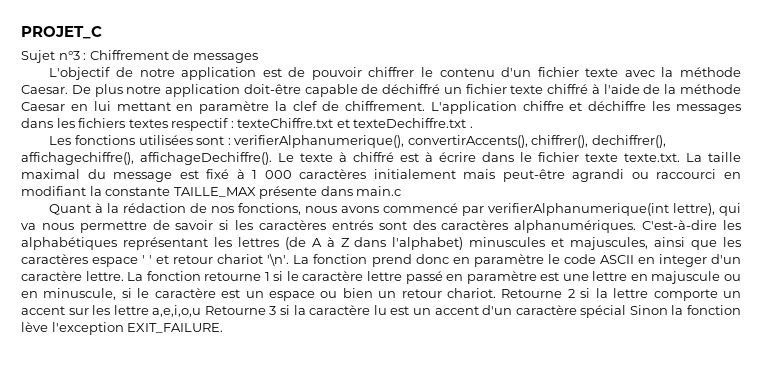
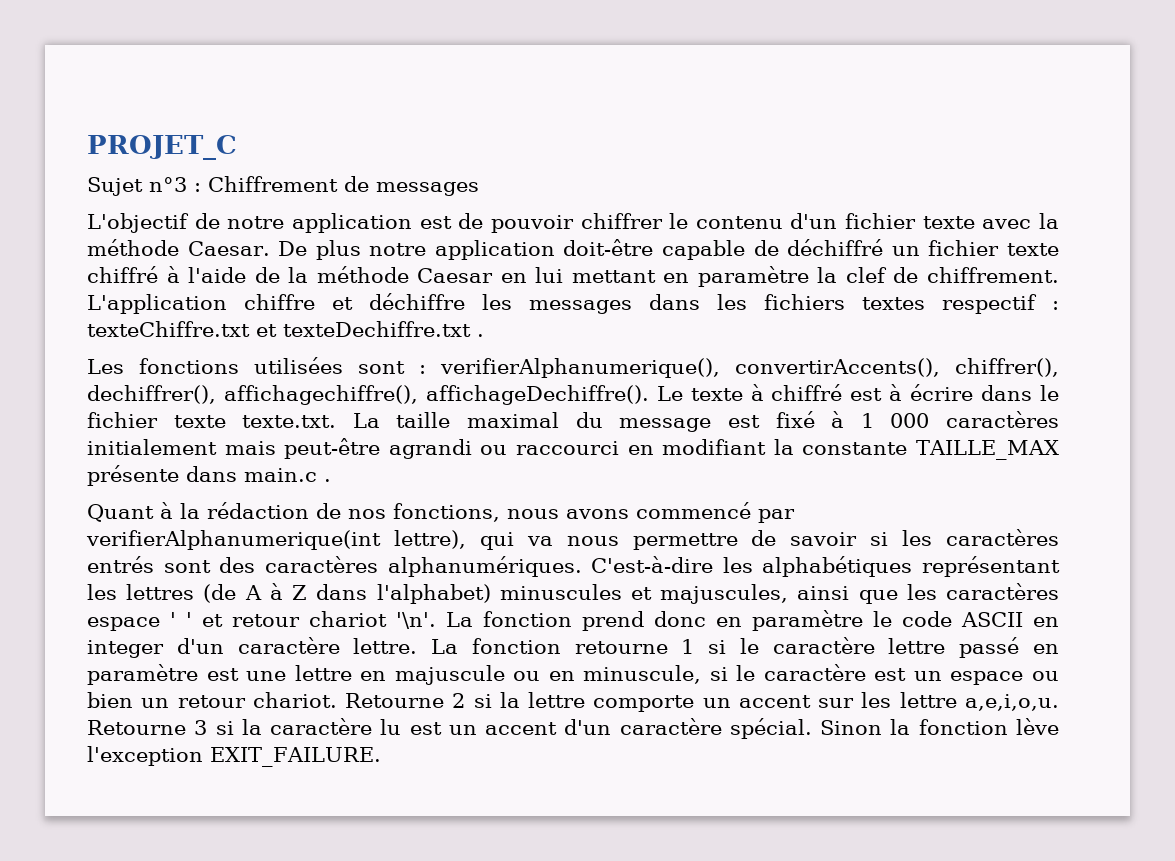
(402, 191) none -> [324,479,331,482] .
[152,305,202,317] a,e,i,o,u -> [964,694,1059,711] a,e,i,o,u.
[580,305,627,318] spécial -> [729,718,812,739] spécial.

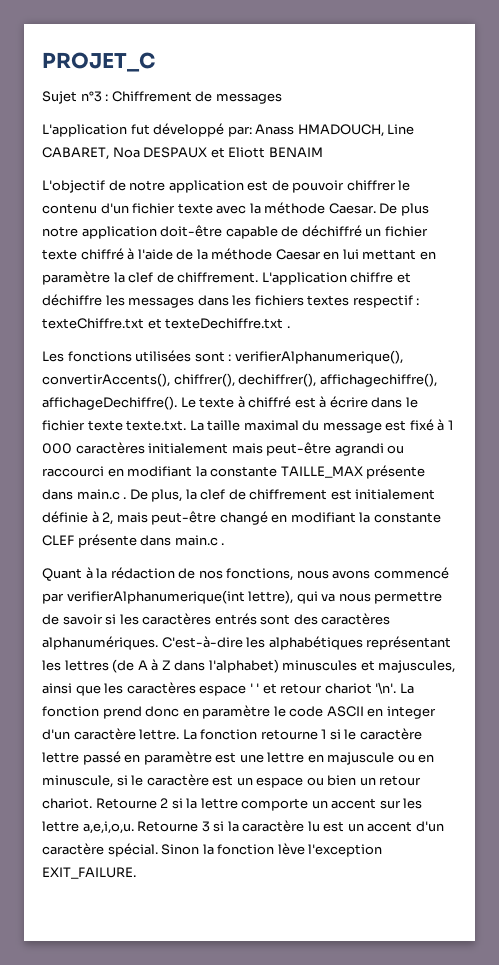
(479, 189) none -> [42,123,415,137] [42,147,323,160] // L'application fut développé par: Anass HMADOUCH, Line CABARET, Noa DESPAUX et Eliott BENAIM
(331, 480) none -> [129,489,436,502] [42,511,441,525] [42,534,225,548] De plus, la clef de chiffrement est initialement définie à 2, mais peut-être changé en modifiant la constante CLEF présente dans main.c .

